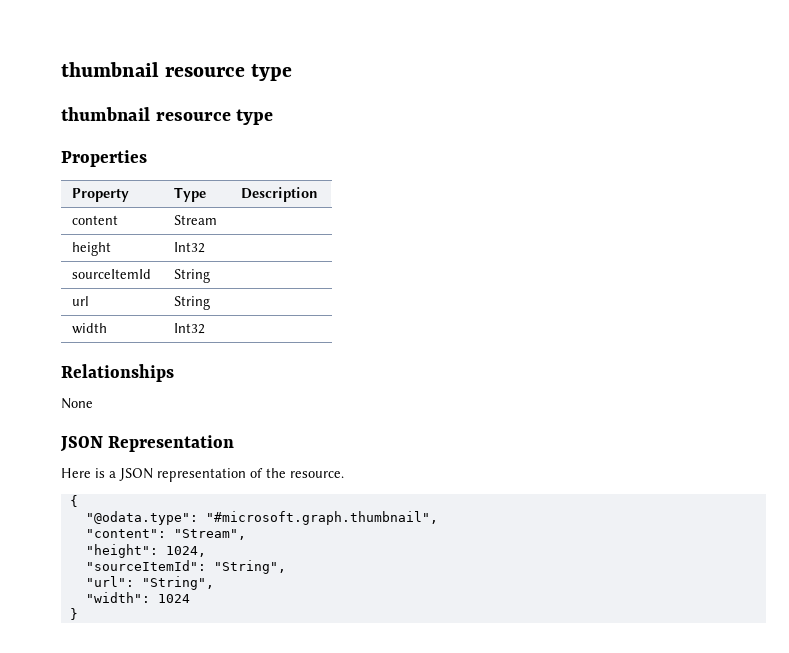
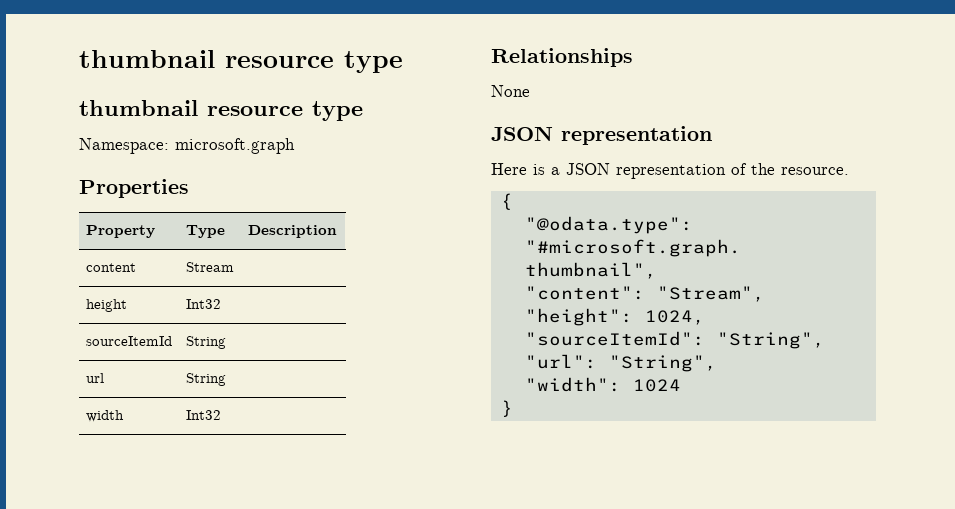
(274, 117) none -> [79,138,295,154] // Namespace: microsoft.graph
[108,435,235,452] Representation -> [561,126,712,145] representation

